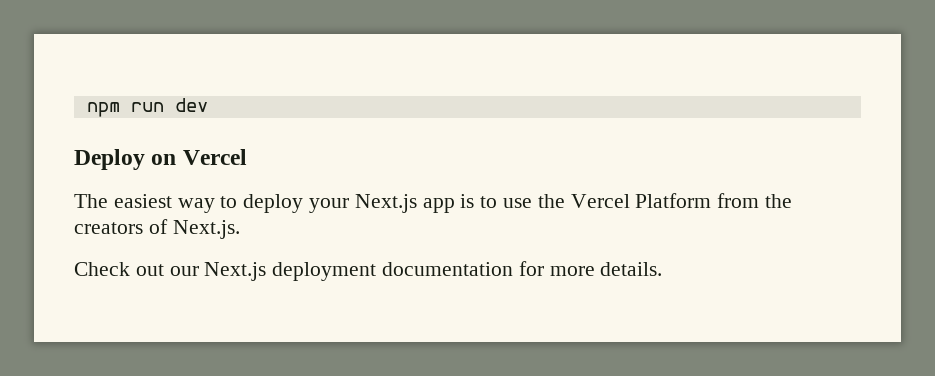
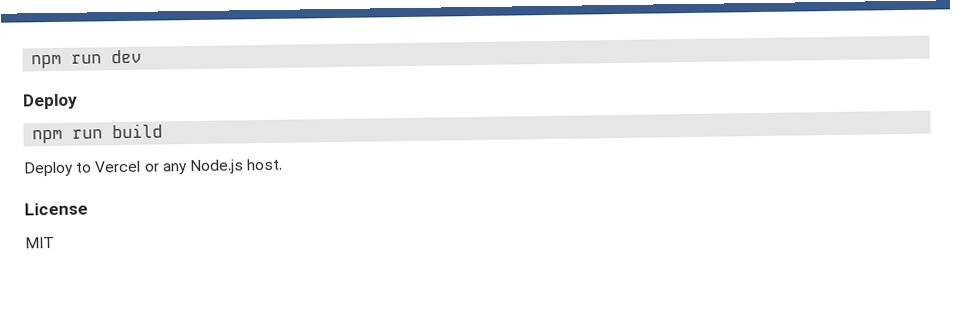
[151,149,247,165] [74,193,793,213] [74,219,240,239] [74,261,663,281] on Vercel // The easiest way to deploy your Next.js app is to use the Vercel Platform from the creators of Next.js. // Check out our Next.js deployment documentation for more details. -> [32,123,164,144] [23,158,284,177] [24,202,88,216] [25,236,55,249] // npm run build // Deploy to Vercel or any Node.js host. // License // MIT

